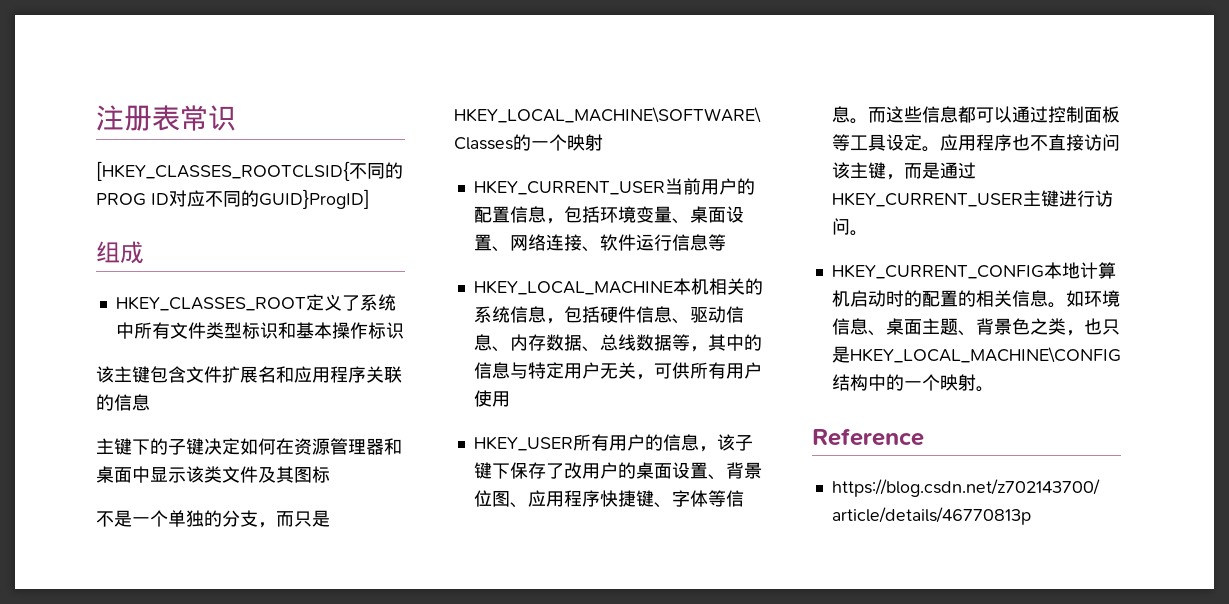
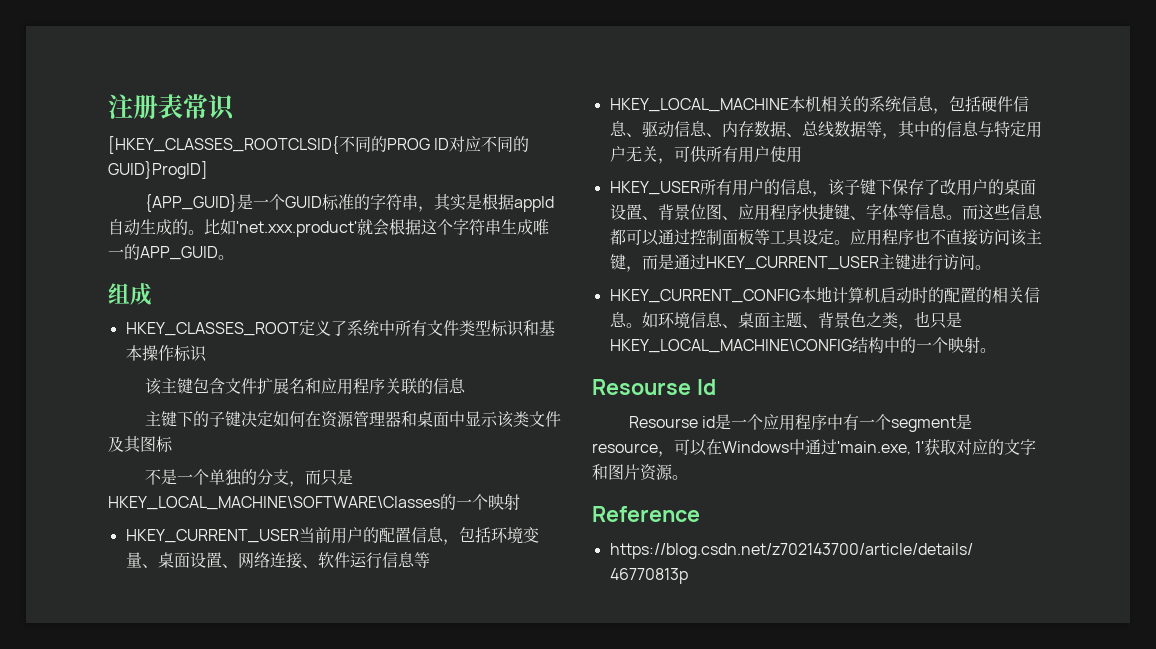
(370, 199) none -> [144,193,554,212] [108,218,549,237] [108,244,234,260] // {APP_GUID}是一个GUID标准的字符串，其实是根据appId自动生成的。比如'net.xxx.product'就会根据这个字符串生成唯一的APP_GUID。
(994, 389) none -> [592,379,716,395] [628,414,973,432] [592,438,1037,457] [592,464,688,481] // Resourse Id // Resourse id是一个应用程序中有一个segment是resource，可以在Windows中通过'main.exe, 1'获取对应的文字和图片资源。

